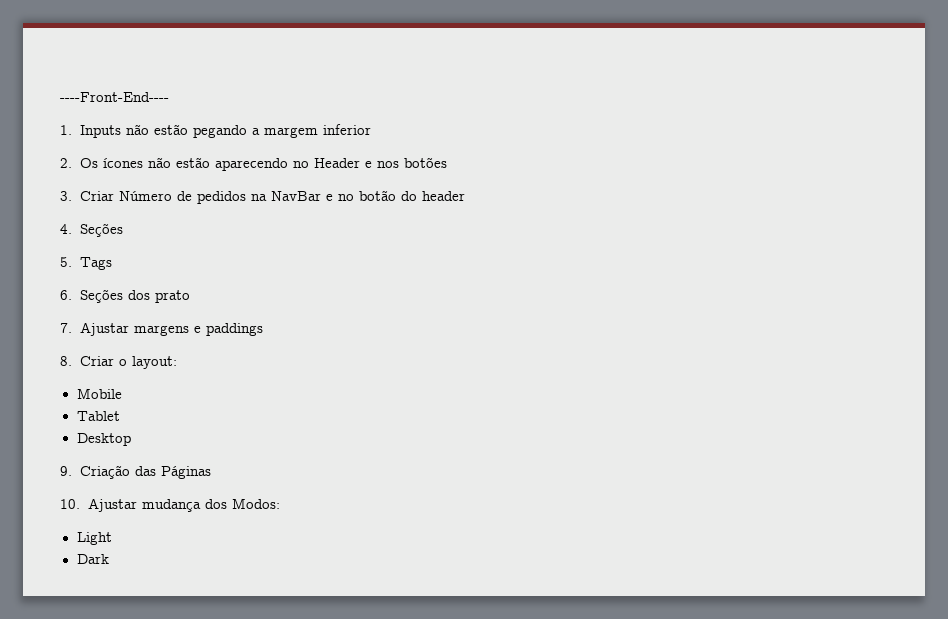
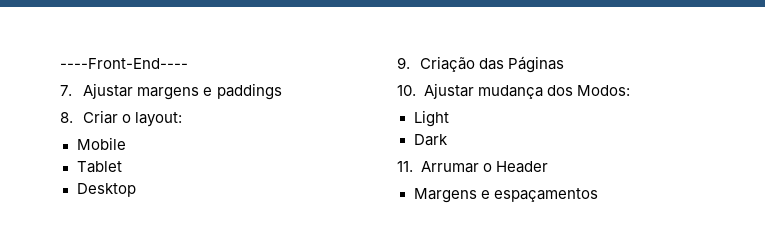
[60,124,371,138] [60,157,447,171] [60,190,465,204] [60,223,123,237] [60,257,112,270] [60,289,190,303] // 1. Inputs não estão pegando a margem inferior // 2. Os ícones não estão aparecendo no Header e nos botões // 3. Criar Número de pedidos na NavBar e no botão do header // 4. Seções // 5. Tags // 6. Seções dos prato -> (188, 63) none
(109, 559) none -> [397,161,548,173] [413,188,598,203] // 11. Arrumar o Header // Margens e espaçamentos

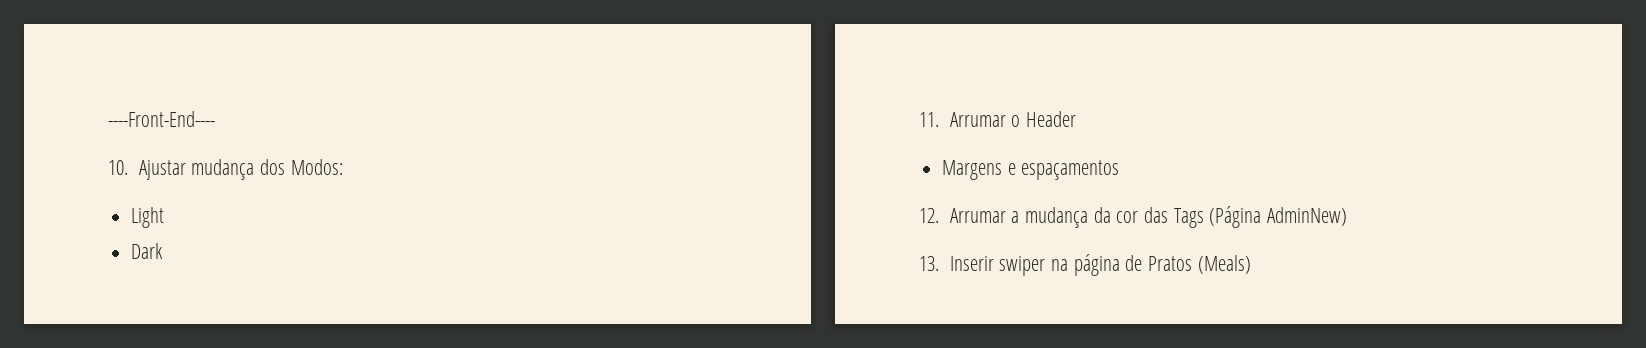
[60,83,282,100] [60,110,183,127] [76,137,126,150] [76,161,122,173] [76,183,136,197] [397,56,565,73] // 7. Ajustar margens e paddings // 8. Criar o layout: // Mobile // Tablet // Desktop // 9. Criação das Páginas -> (215, 119) none
(598, 195) none -> [919,206,1347,228] [919,254,1251,276] // 12. Arrumar a mudança da cor das Tags (Página AdminNew) // 13. Inserir swiper na página de Pratos (Meals)

